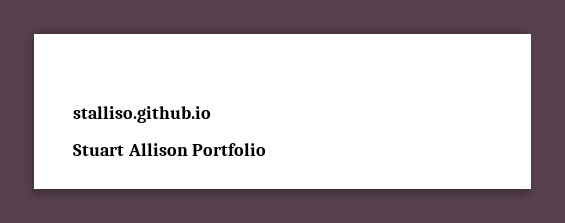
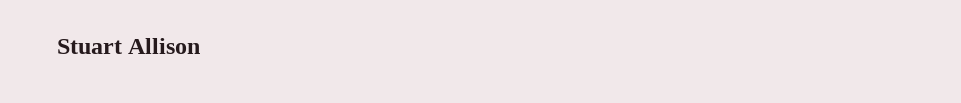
[73,106,211,123] stalliso.github.io // -> (57, 46) none
[192,143,267,156] Portfolio -> (201, 46) none

